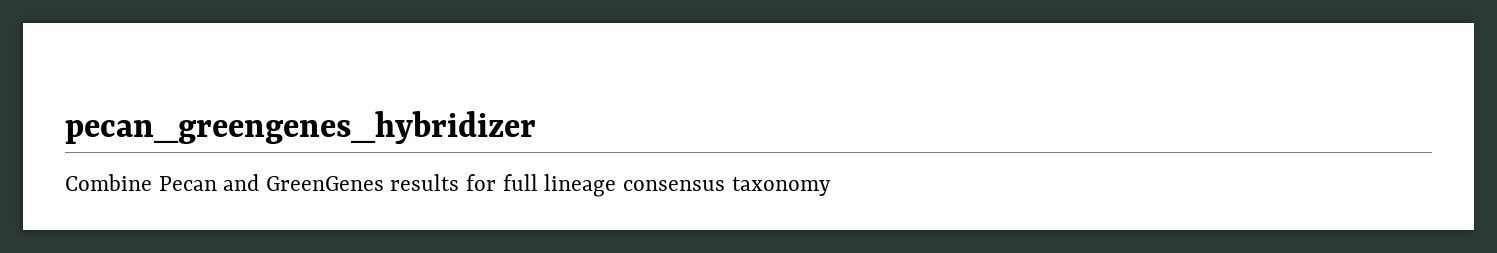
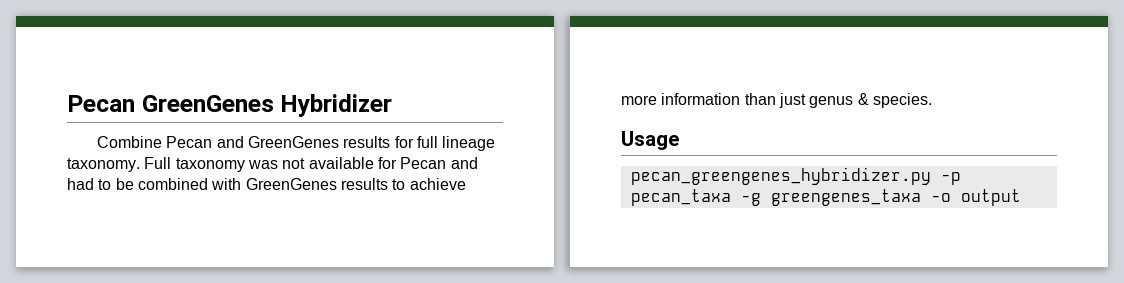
[65,111,536,144] pecan_greengenes_hybridizer -> [67,94,393,117] Pecan GreenGenes Hybridizer
[622,177,831,196] consensus taxonomy -> [67,157,478,172] [67,178,466,190] [621,93,932,108] [621,131,679,150] [630,167,961,185] [630,189,1021,206] taxonomy. Full taxonomy was not available for Pecan and had to be combined with GreenGenes results to achieve more information than just genus & species. // Usage // pecan_greengenes_hybridizer.py -p pecan_taxa -g greengenes_taxa -o output

